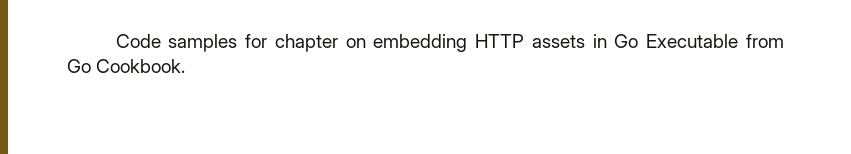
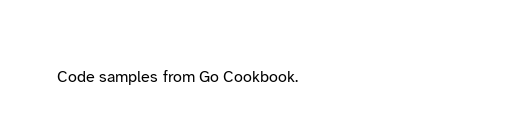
[245,34,739,52] for chapter on embedding HTTP assets in Go Executable -> (159, 78) none

